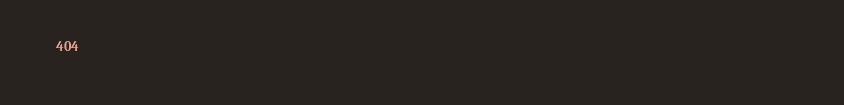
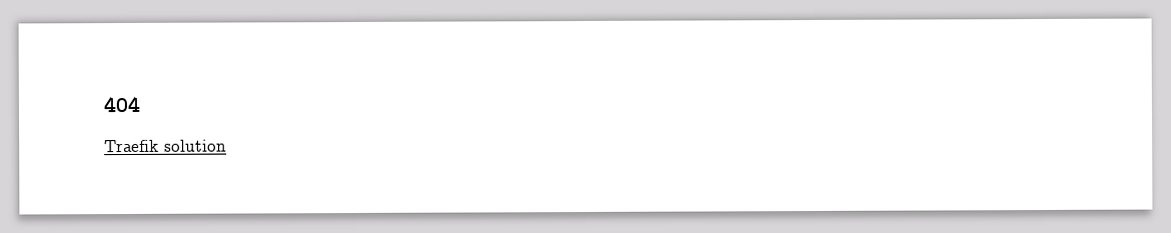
(79, 46) none -> [104,139,227,153] // Traefik solution

